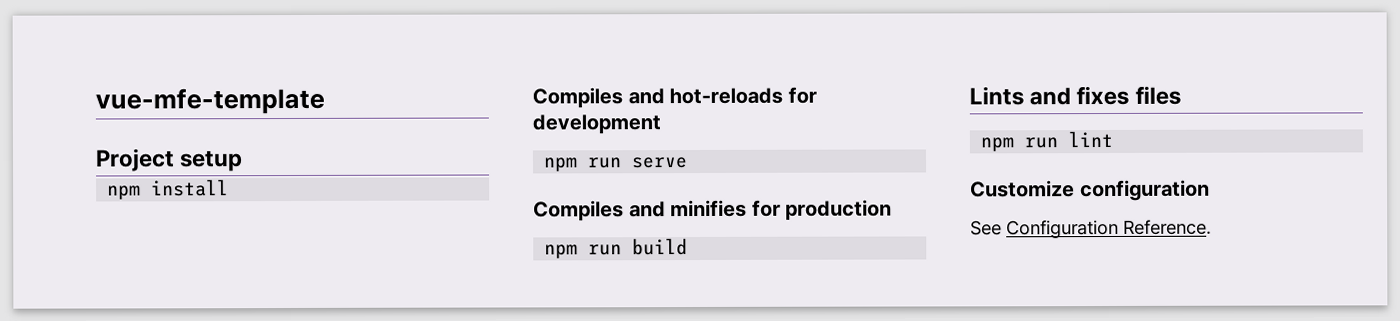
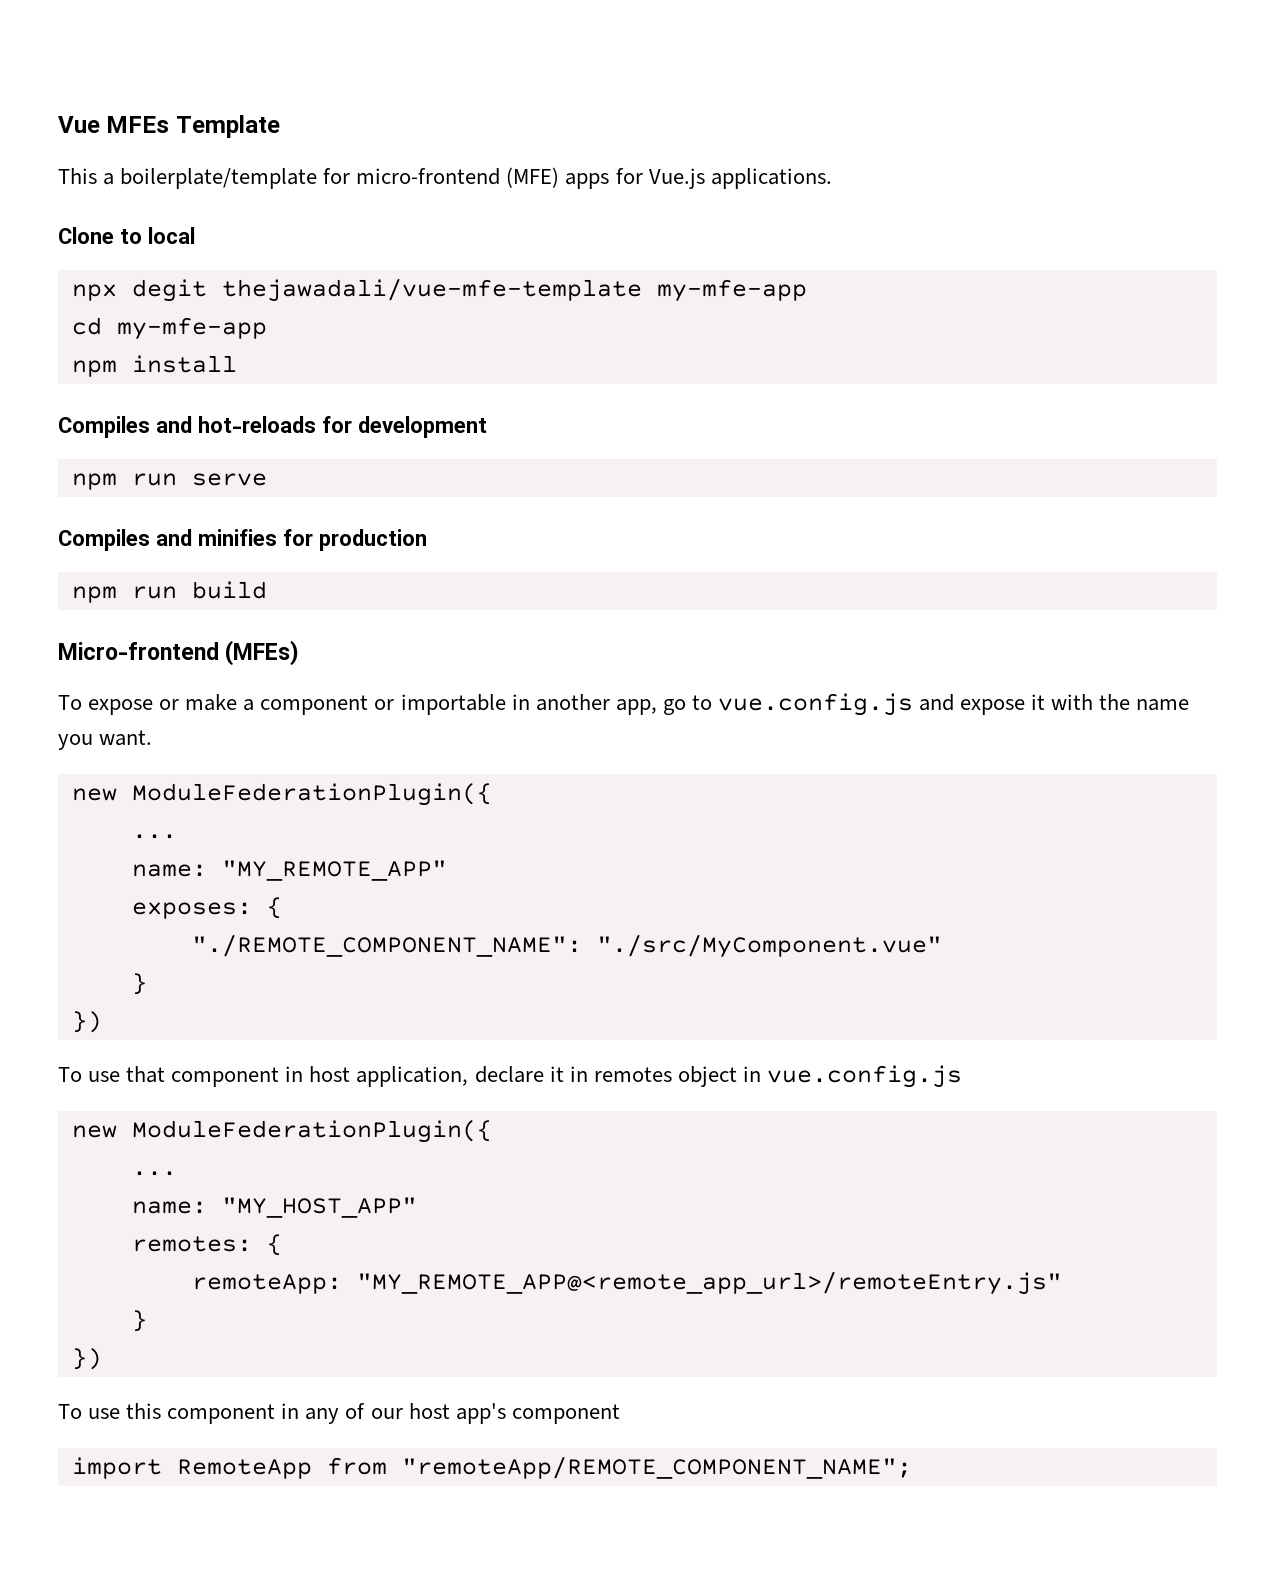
[95,87,325,115] [95,148,244,172] vue-mfe-template // Project setup -> [58,115,280,138] [58,167,832,189] [58,227,195,244] [71,278,807,302] [71,317,267,340] Vue MFEs Template // This a boilerplate/template for micro-frontend (MFE) apps for Vue.js applications. // Clone to local // npx degit thejawadali/vue-mfe-template my-mfe-app // cd my-mfe-app
[969,85,1181,106] [980,130,1114,152] [970,179,1210,202] [970,219,1212,239] Lints and fixes files // npm run lint // Customize configuration // See Configuration Reference. -> [58,640,300,666] [58,693,1190,716] [58,730,153,750] [71,783,492,806] [131,834,177,839] [131,860,447,881] [131,897,282,919] [191,934,942,958] [131,973,147,995] [71,1011,102,1033] [58,1065,962,1088] [71,1120,492,1143] [131,1171,177,1176] [131,1197,417,1218] [131,1234,282,1256] [191,1271,1062,1295] [131,1310,147,1332] [71,1348,102,1370] [58,1403,620,1424] [71,1456,912,1479] Micro-frontend (MFEs) // To expose or make a component or importable in another app, go to vue.config.js and expose it with the name you want. // new ModuleFederationPlugin({ // ... // name: "MY_REMOTE_APP" // exposes: { // "./REMOTE_COMPONENT_NAME": "./src/MyComponent.vue" // } // }) // To use that component in host application, declare it in remotes object in vue.config.js // new ModuleFederationPlugin({ // ... // name: "MY_HOST_APP" // remotes: { // remoteApp: "MY_REMOTE_APP@<remote_app_url>/remoteEntry.js" // } // }) // To use this component in any of our host app's component // import RemoteApp from "remoteApp/REMOTE_COMPONENT_NAME";

